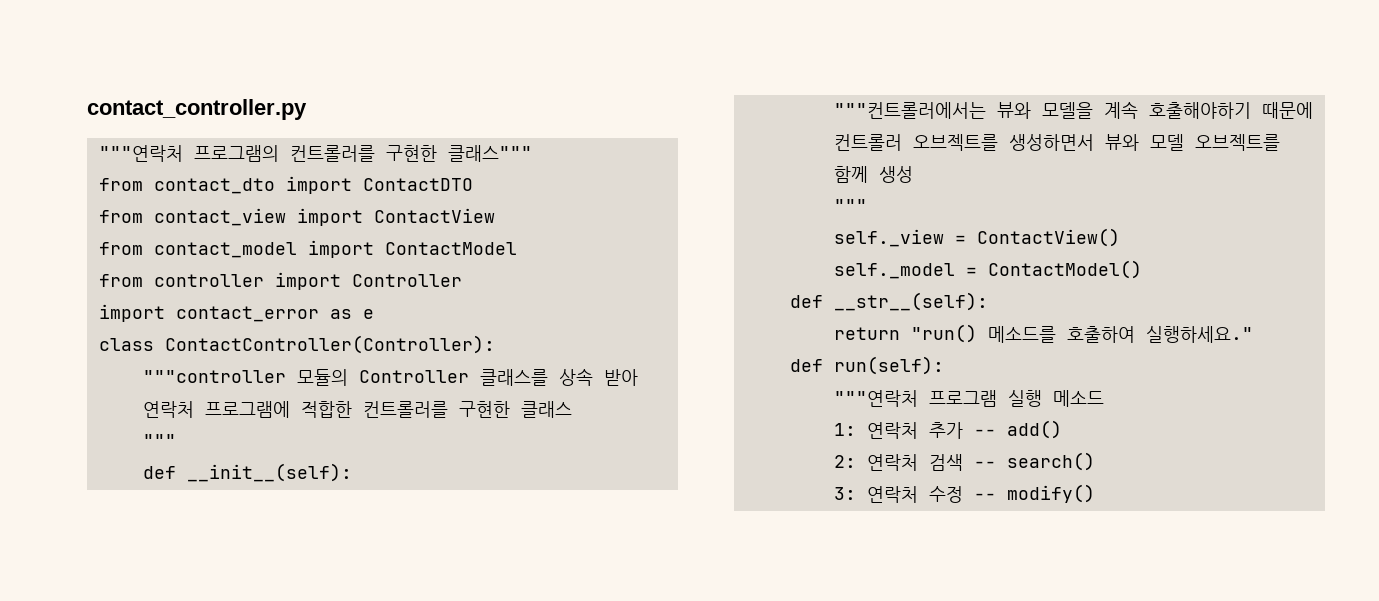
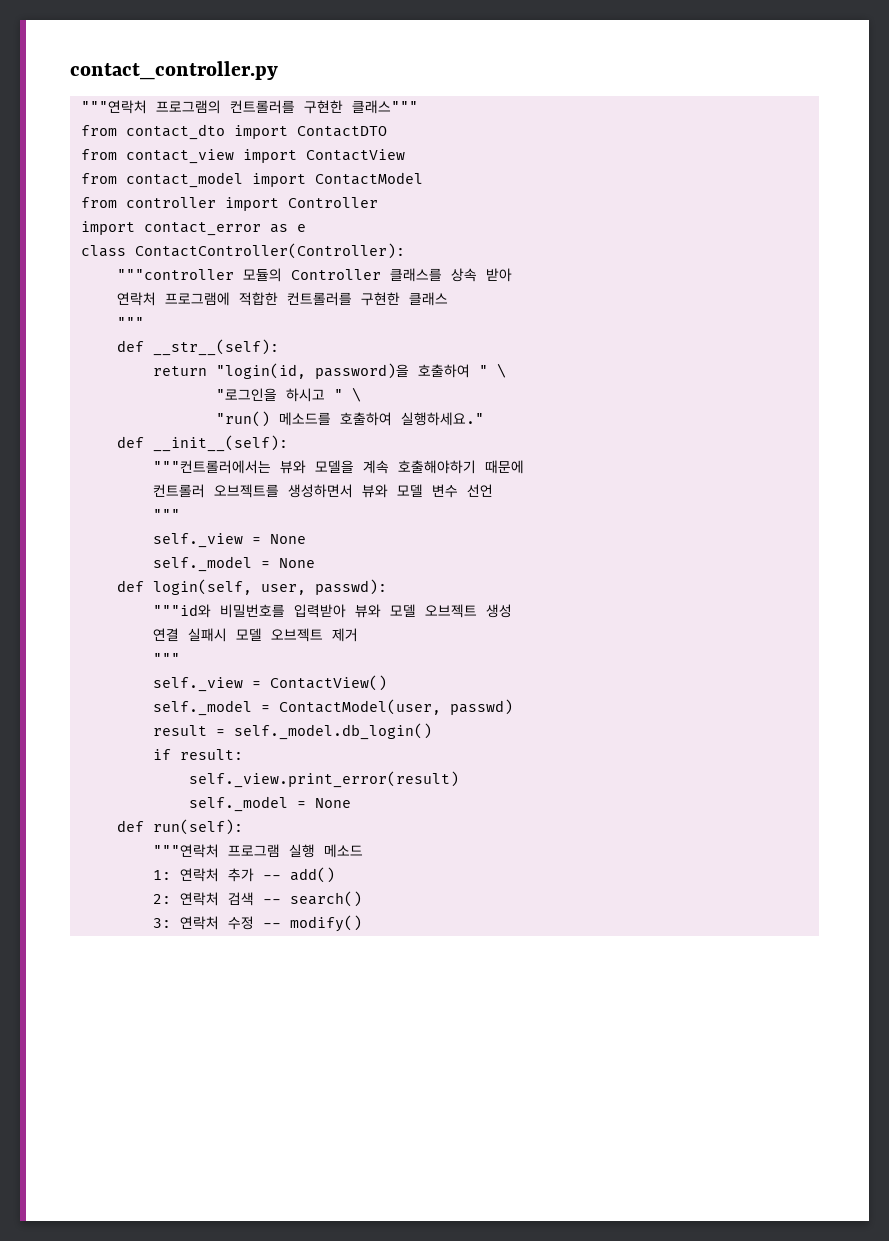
(176, 440) none -> [116,339,279,356] [152,363,506,379] [215,387,361,402] [215,411,484,427] // def __str__(self): // return "login(id, password)을 호출하여 " \ // "로그인을 하시고 " \ // "run() 메소드를 호출하여 실행하세요."
[1195,134,1280,151] [834,166,913,183] 오브젝트를 함께 생성 -> [431,484,493,498] [152,509,180,520] [152,533,306,548] [152,556,315,572] [116,579,387,595] [152,604,512,618] [152,628,358,642] 변수 선언 // """ // self._view = None // self._model = None // def login(self, user, passwd): // """id와 비밀번호를 입력받아 뷰와 모델 오브젝트 생성 // 연결 실패시 모델 오브젝트 제거
[988,260,1142,279] [790,292,988,311] [834,324,1253,343] ContactModel() // def __str__(self): // return "run() 메소드를 호출하여 실행하세요." -> [278,699,513,715] [152,723,432,740] [152,749,243,760] [188,771,459,788] [188,796,351,812] ContactModel(user, passwd) // result = self._model.db_login() // if result: // self._view.print_error(result) // self._model = None

